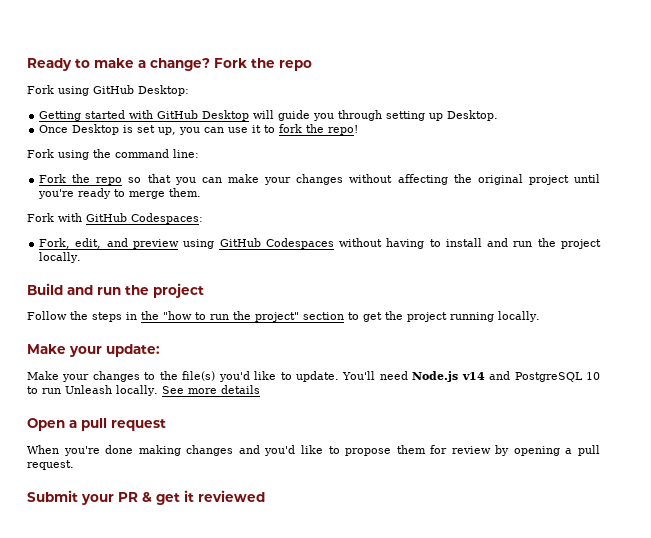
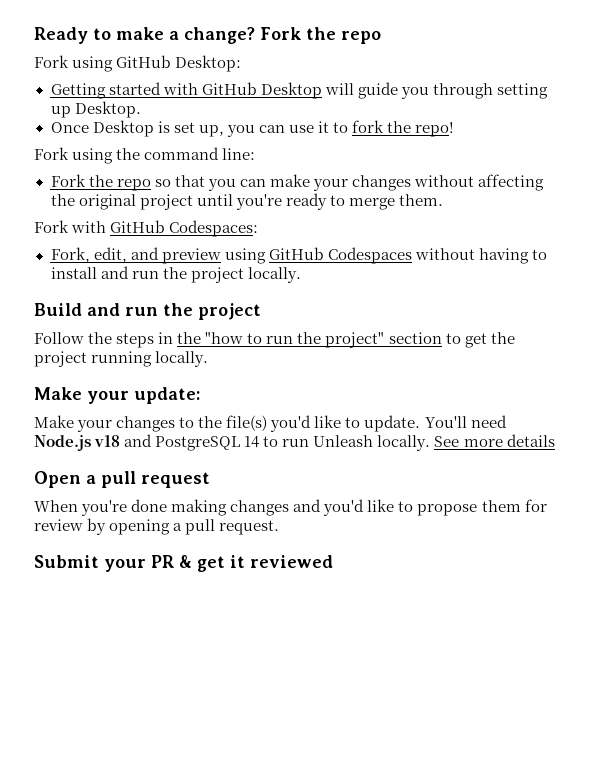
[461,372,485,380] v14 -> [94,435,121,447] v18
[586,372,600,380] 10 -> [244,436,260,448] 14

